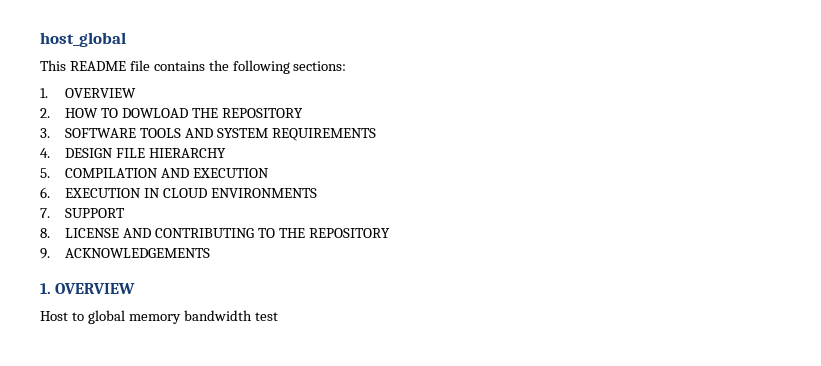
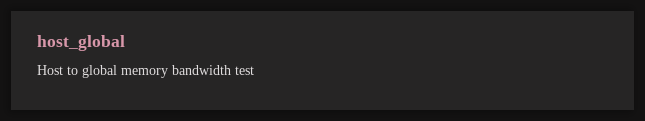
[40,60,347,74] [40,88,137,98] [40,108,304,118] [40,128,377,141] [40,148,227,158] [40,168,270,178] [40,187,318,198] [40,208,126,218] [40,228,390,238] [40,248,211,259] [40,283,136,294] // This README file contains the following sections: // 1. OVERVIEW // 2. HOW TO DOWLOAD THE REPOSITORY // 3. SOFTWARE TOOLS AND SYSTEM REQUIREMENTS // 4. DESIGN FILE HIERARCHY // 5. COMPILATION AND EXECUTION // 6. EXECUTION IN CLOUD ENVIRONMENTS // 7. SUPPORT // 8. LICENSE AND CONTRIBUTING TO THE REPOSITORY // 9. ACKNOWLEDGEMENTS // 1. OVERVIEW -> (125, 43) none

